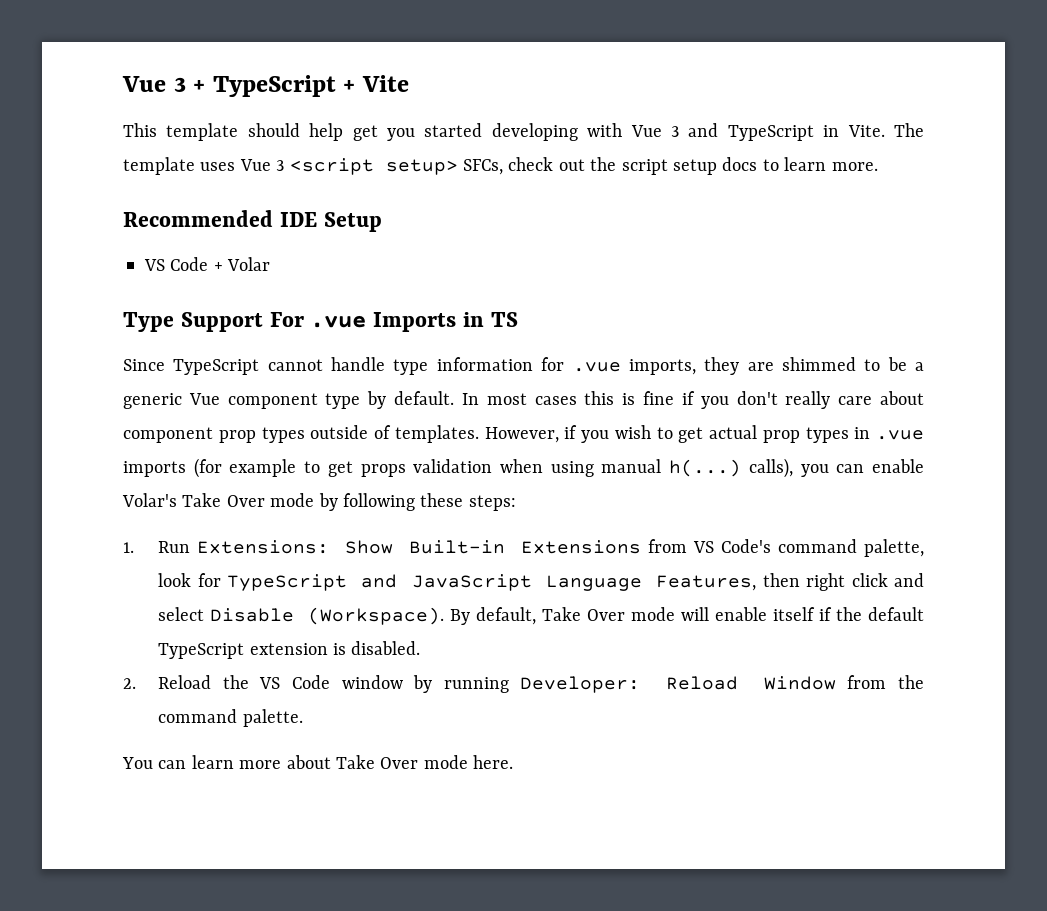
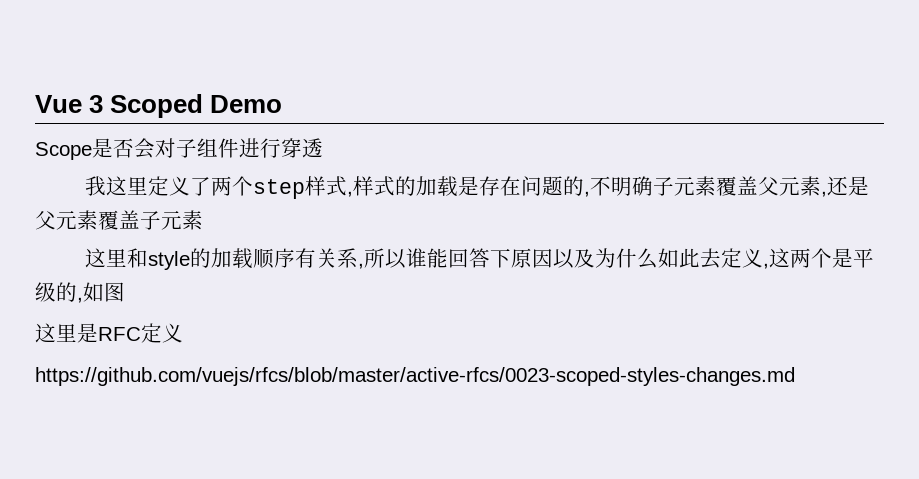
[122,75,409,97] [123,123,924,141] [123,157,878,175] [123,210,382,232] [144,257,271,271] [123,312,518,332] [123,357,924,375] [123,391,925,409] [123,425,924,443] [123,458,924,478] [122,493,516,511] [123,539,924,557] [158,573,924,591] [158,607,925,625] [158,641,421,659] [123,675,924,693] [158,709,303,727] [122,755,514,769] Vue 3 + TypeScript + Vite // This template should help get you started developing with Vue 3 and TypeScript in Vite. The template uses Vue 3 <script setup> SFCs, check out the script setup docs to learn more. // Recommended IDE Setup // VS Code + Volar // Type Support For .vue Imports in TS // Since TypeScript cannot handle type information for .vue imports, they are shimmed to be a generic Vue component type by default. In most cases this is fine if you don't really care about component prop types outside of templates. However, if you wish to get actual prop types in .vue imports (for example to get props validation when using manual h(...) calls), you can enable Volar's Take Over mode by following these steps: // 1. Run Extensions: Show Built-in Extensions from VS Code's command palette, look for TypeScript and JavaScript Language Features, then right click and select Disable (Workspace). By default, Take Over mode will enable itself if the default TypeScript extension is disabled. // 2. Reload the VS Code window by running Developer: Reload Window from the command palette. // You can learn more about Take Over mode here. -> [35,94,283,118] [35,138,323,160] [85,176,870,199] [35,210,203,230] [85,248,875,270] [35,282,125,303] [35,323,183,343] [35,367,795,386] Vue 3 Scoped Demo // Scope是否会对子组件进行穿透 // 我这里定义了两个step样式,样式的加载是存在问题的,不明确子元素覆盖父元素,还是父元素覆盖子元素 // 这里和style的加载顺序有关系,所以谁能回答下原因以及为什么如此去定义,这两个是平级的,如图 // 这里是RFC定义 // https://github.com/vuejs/rfcs/blob/master/active-rfcs/0023-scoped-styles-changes.md

